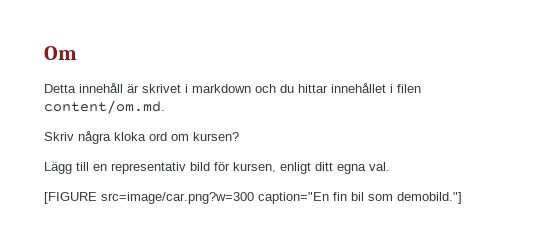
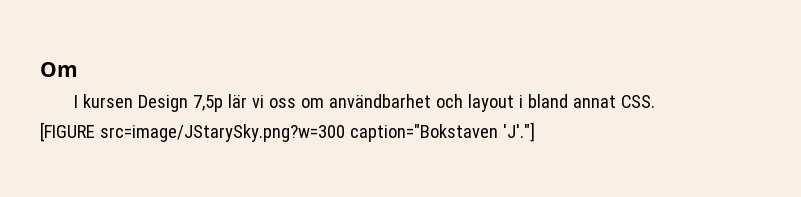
[44,83,421,93] [44,100,165,114] [44,131,239,144] [44,162,390,174] [44,192,462,204] Detta innehåll är skrivet i markdown och du hittar innehållet i filen content/om.md. // Skriv några kloka ord om kursen? // Lägg till en representativ bild för kursen, enligt ditt egna val. // [FIGURE src=image/car.png?w=300 caption="En fin bil som demobild."] -> [74,94,656,112] [40,122,535,142] I kursen Design 7,5p lär vi oss om användbarhet och layout i bland annat CSS. // [FIGURE src=image/JStarySky.png?w=300 caption="Bokstaven 'J'."]

